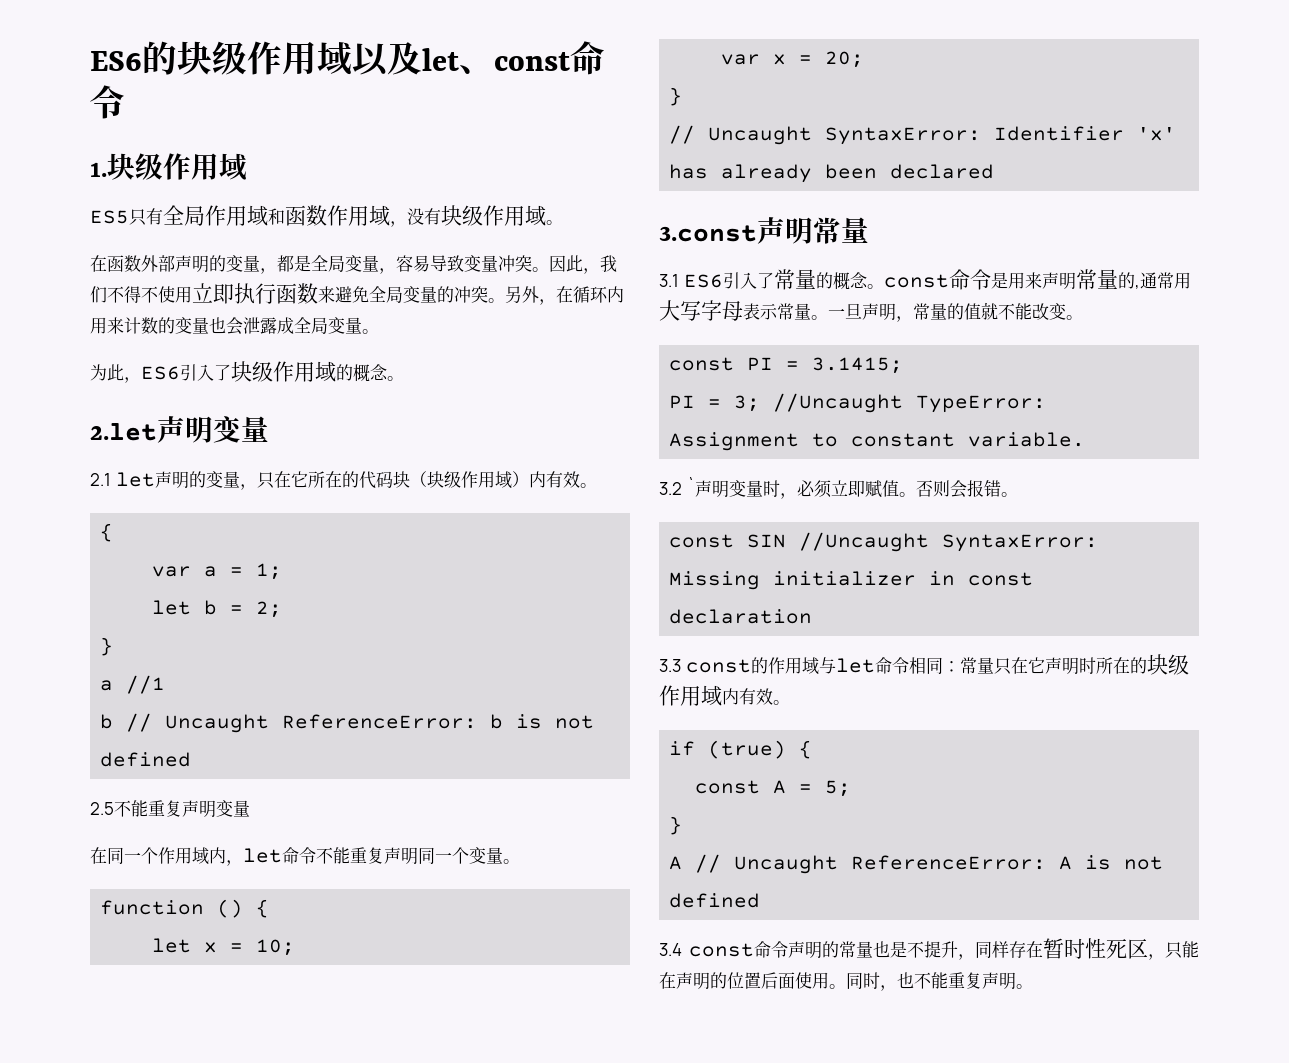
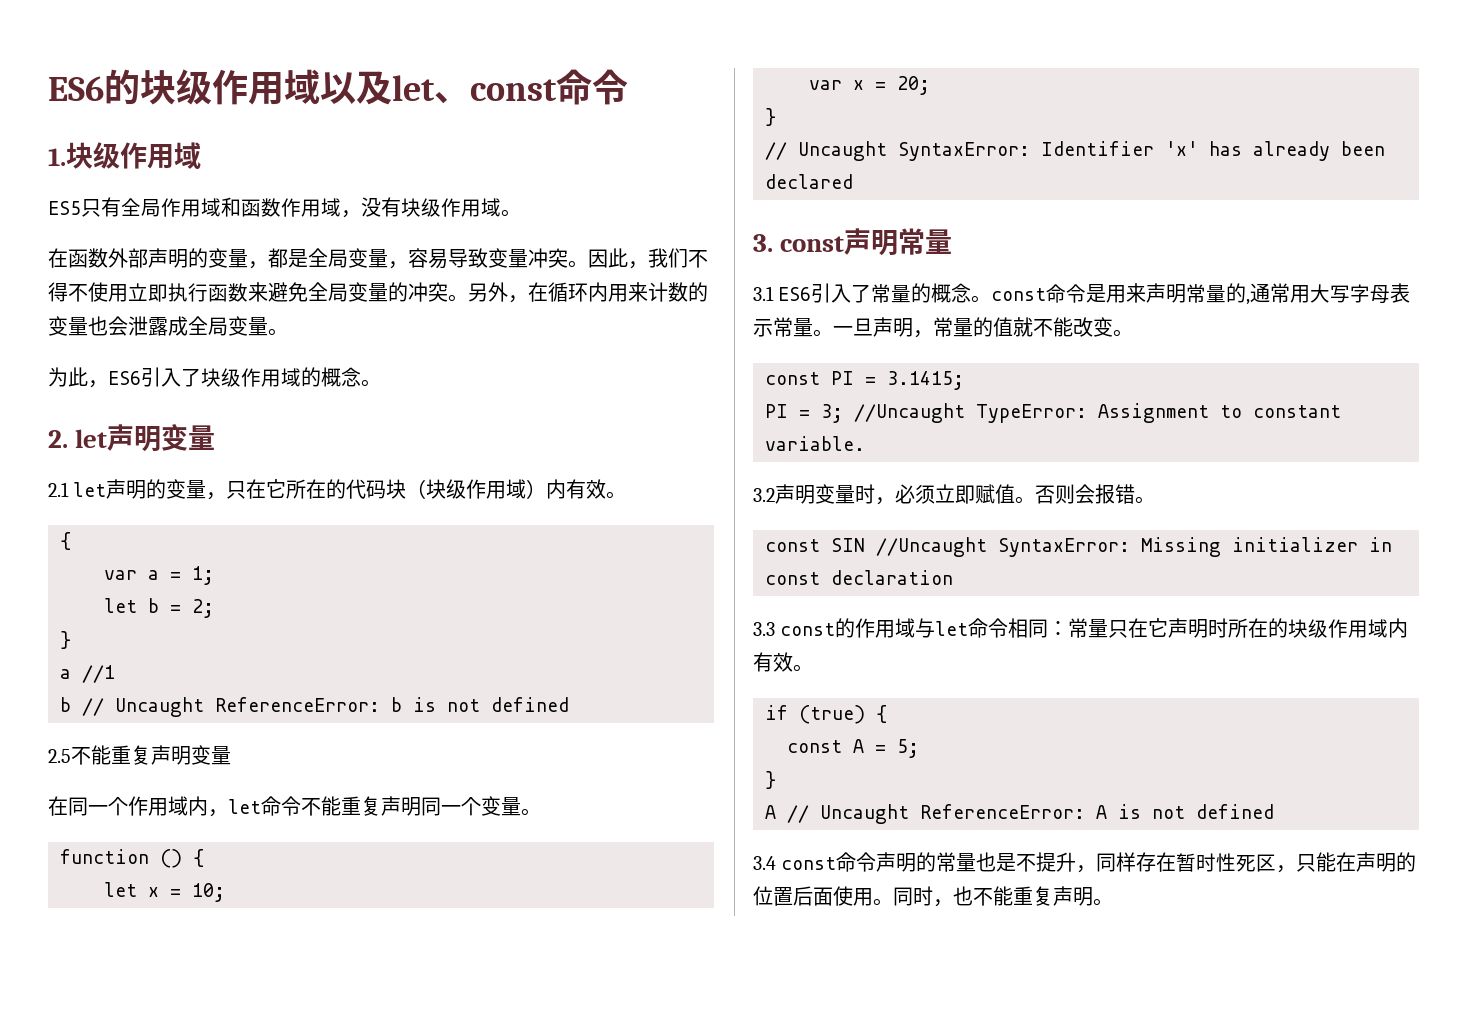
[90,423,157,441] 2.let -> [48,429,108,448] 2. let
[659,225,757,242] 3.const -> [753,234,845,252] 3. const
[686,477,695,495] ` -> (775, 495) none

